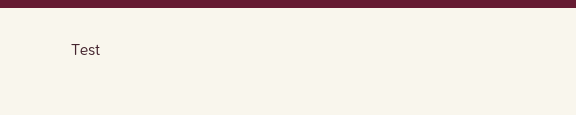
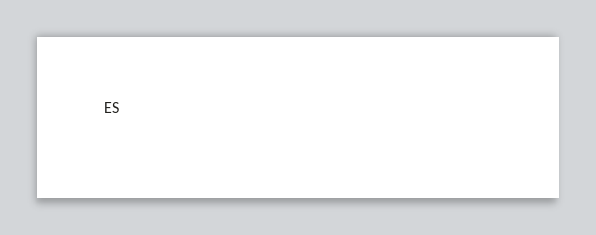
[71,44,100,56] Test -> [104,102,119,113] ES

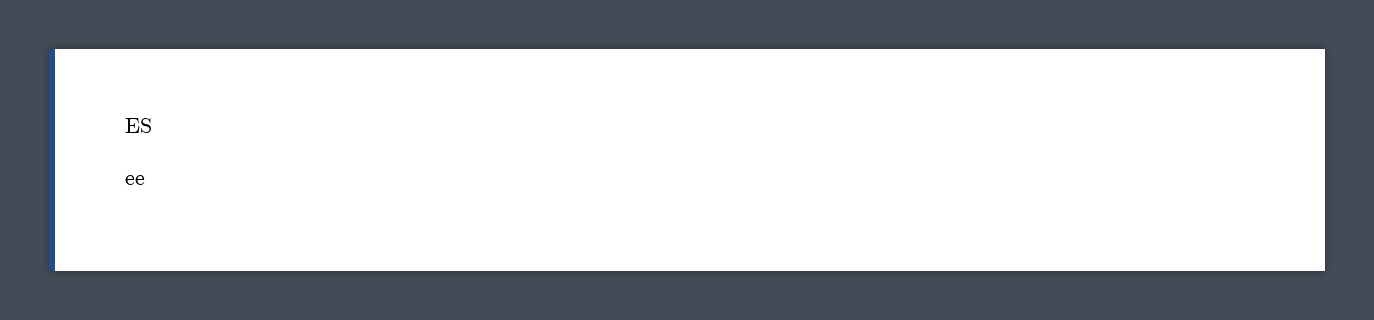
(119, 107) none -> [125,175,145,185] // ee

